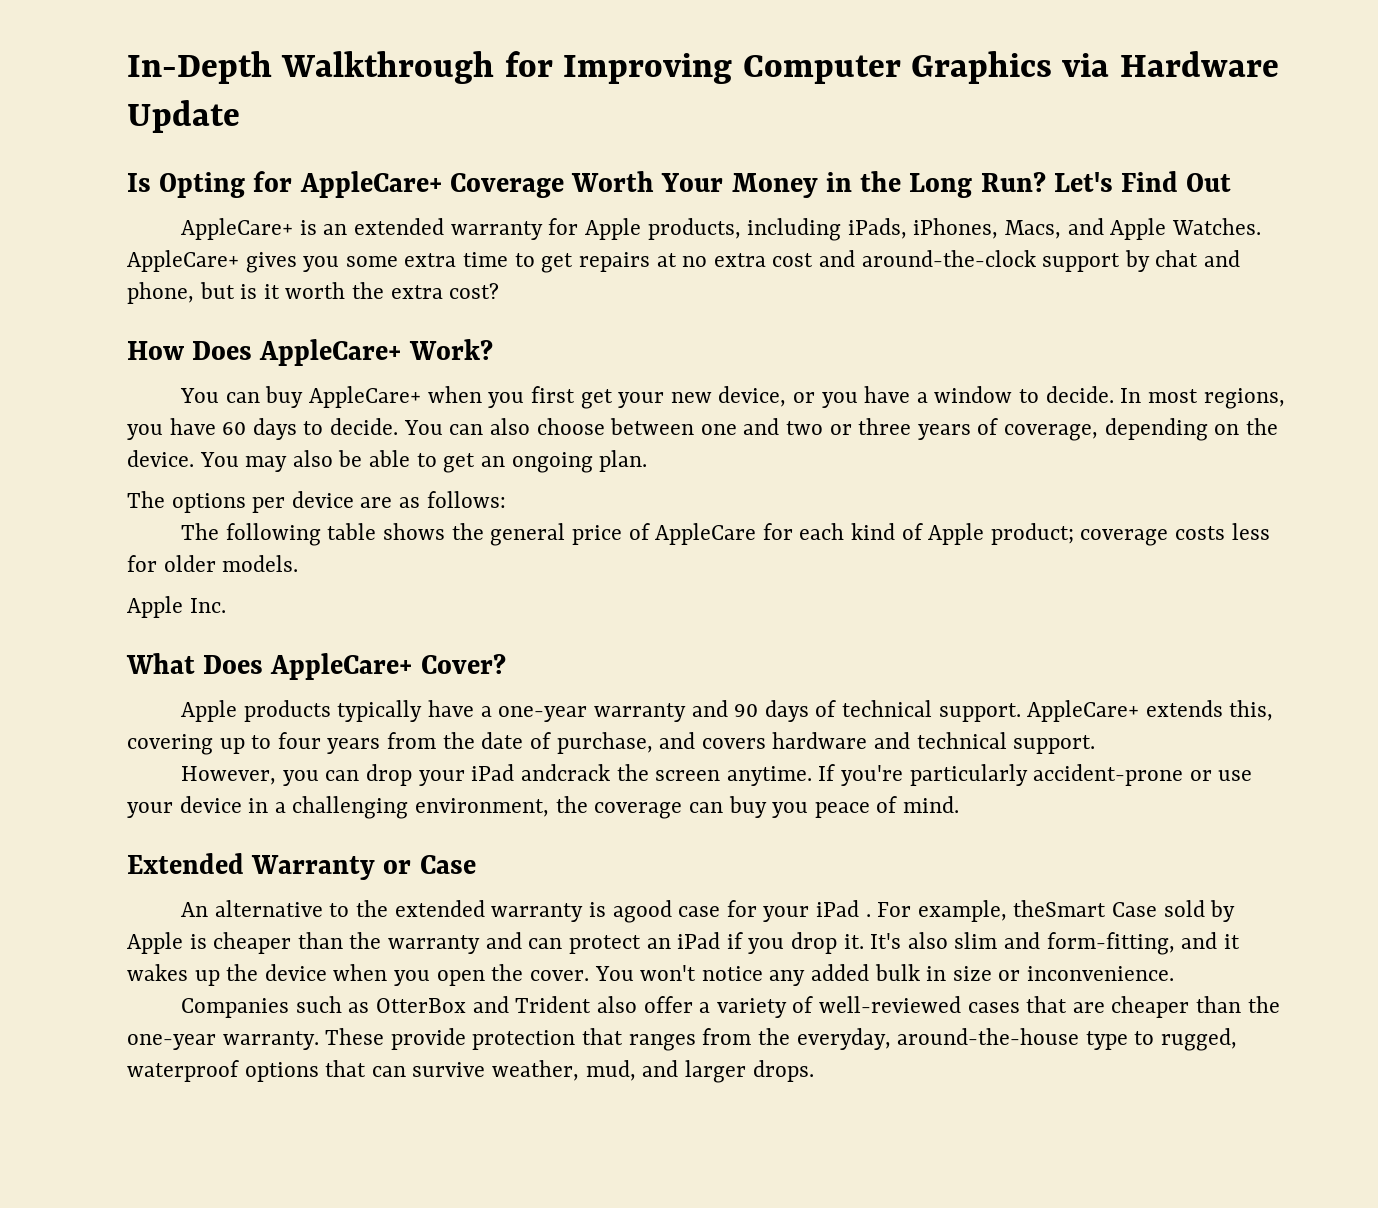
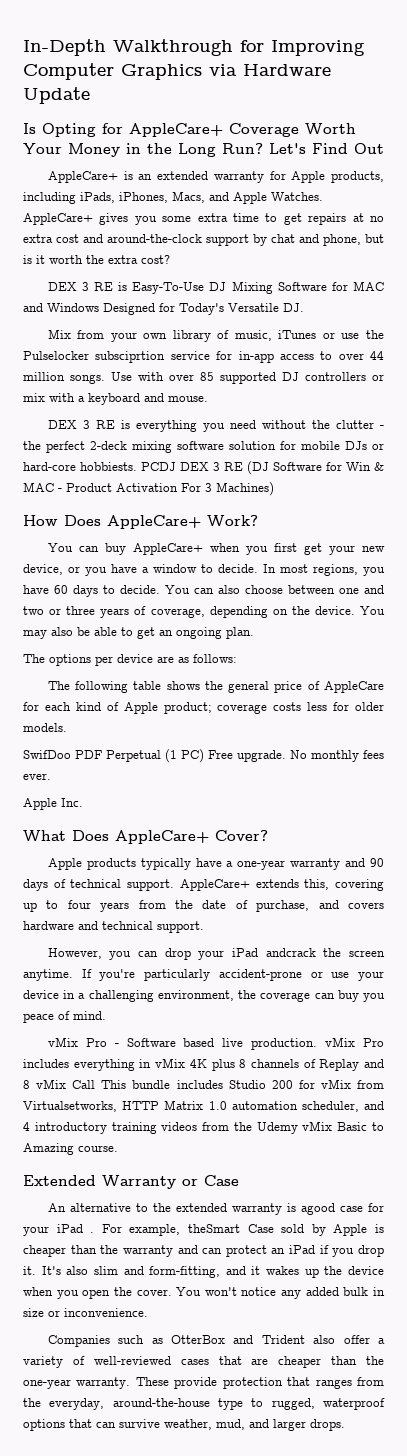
(500, 291) none -> [47,281,384,294] [23,303,304,315] [47,329,384,342] [23,351,384,363] [23,372,384,384] [23,393,208,405] [47,420,384,432] [23,441,384,453] [23,461,384,475] [23,482,274,496] // DEX 3 RE is Easy-To-Use DJ Mixing Software for MAC and Windows Designed for Today's Versatile DJ. // Mix from your own library of music, iTunes or use the Pulselocker subsciprtion service for in-app access to over 44 million songs. Use with over 85 supported DJ controllers or mix with a keyboard and mouse. // DEX 3 RE is everything you need without the clutter - the perfect 2-deck mixing software solution for mobile DJs or hard-core hobbiests. PCDJ DEX 3 RE (DJ Software for Win & MAC - Product Activation For 3 Machines)
(299, 563) none -> [23,749,384,763] [23,773,51,780] // SwifDoo PDF Perpetual (1 PC) Free upgrade. No monthly fees ever.
(959, 804) none -> [47,1037,384,1050] [23,1058,384,1071] [23,1079,384,1089] [23,1100,384,1112] [23,1121,384,1134] [23,1143,118,1155] // vMix Pro - Software based live production. vMix Pro includes everything in vMix 4K plus 8 channels of Replay and 8 vMix Call This bundle includes Studio 200 for vMix from Virtualsetworks, HTTP Matrix 1.0 automation scheduler, and 4 introductory training videos from the Udemy vMix Basic to Amazing course.

